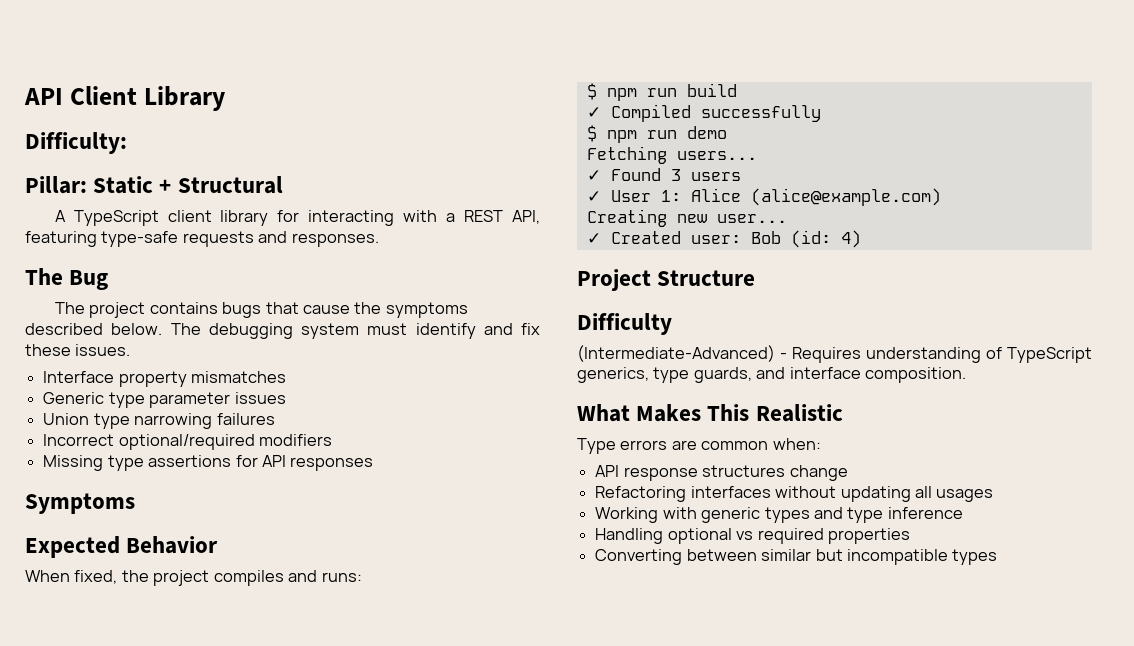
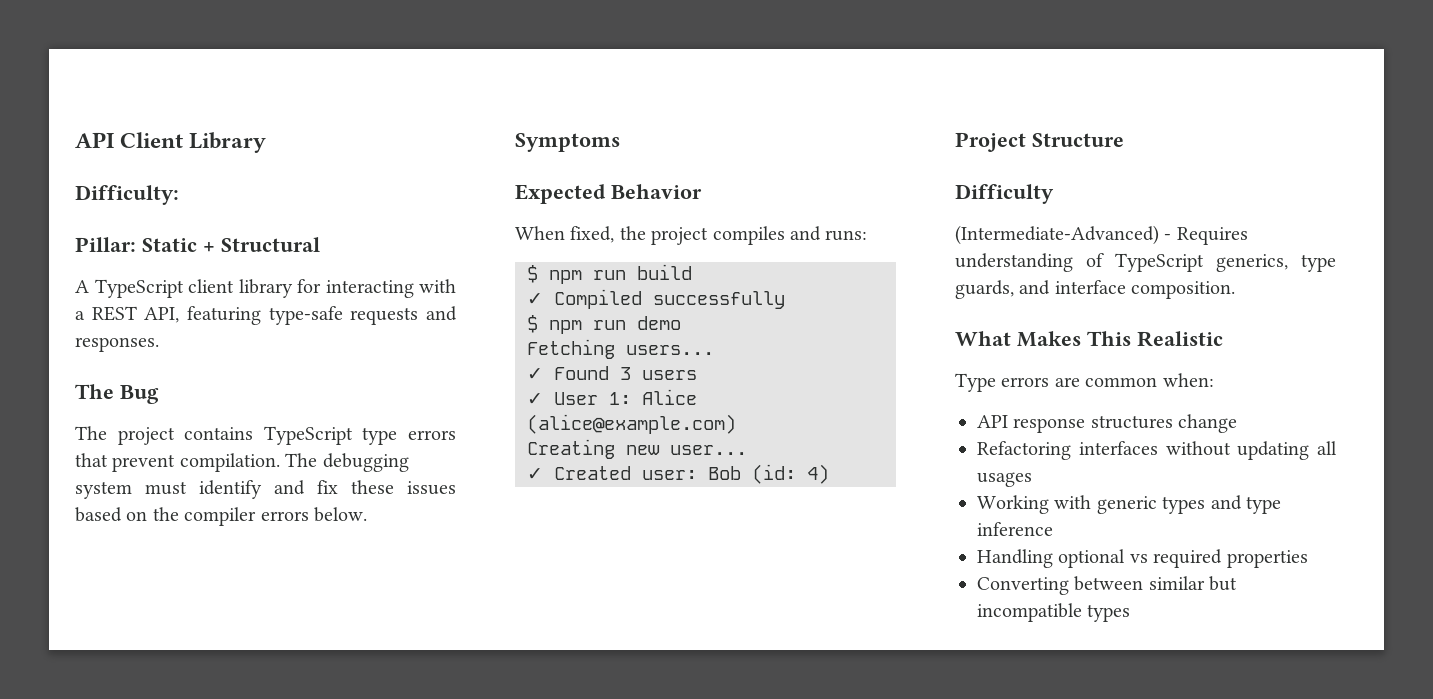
[222,302,468,318] [25,323,163,335] bugs that cause the symptoms described below. -> [263,426,456,445] [75,453,280,472] TypeScript type errors that prevent compilation.
[75,344,131,356] [43,371,287,387] [43,392,286,408] [43,413,275,429] [43,434,333,450] [43,455,374,471] issues. // Interface property mismatches // Generic type parameter issues // Union type narrowing failures // Incorrect optional/required modifiers // Missing type assertions for API responses -> [407,481,456,495] [75,507,367,526] issues based on the compiler errors below.

